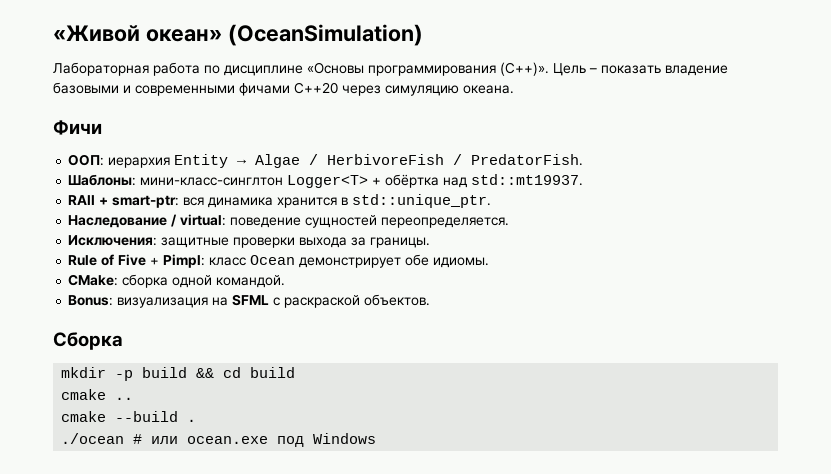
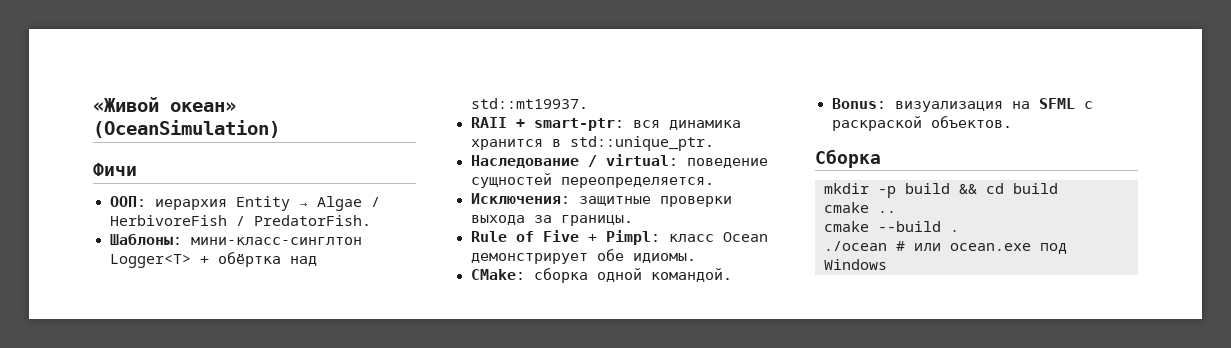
[53,62,728,76] [53,82,514,96] // Лабораторная работа по дисциплине «Основы программирования (C++)». Цель – показать владение базовыми и современными фичами C++20 через симуляцию океана. -> (280, 129) none

